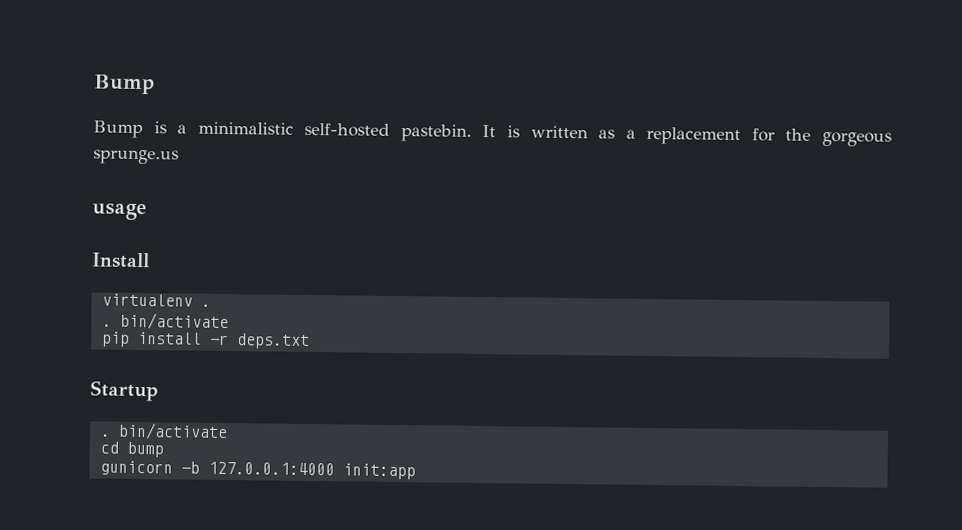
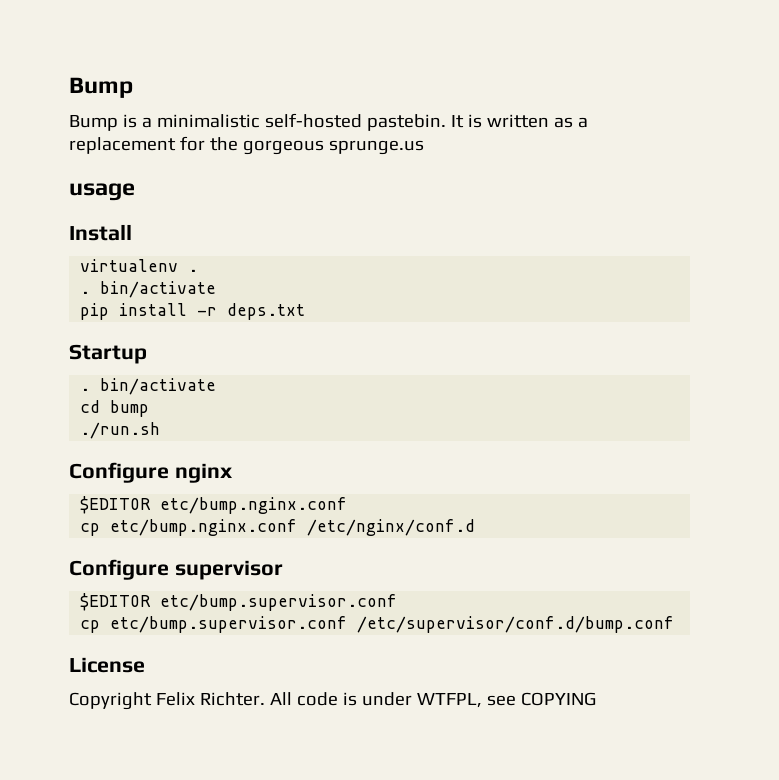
[99,460,416,480] gunicorn -b 127.0.0.1:4000 init:app -> [80,422,161,439] [69,462,233,483] [80,496,348,514] [80,519,476,536] [69,559,283,580] [80,593,398,611] [80,616,675,633] [69,657,145,673] [69,692,596,710] ./run.sh // Configure nginx // $EDITOR etc/bump.nginx.conf // cp etc/bump.nginx.conf /etc/nginx/conf.d // Configure supervisor // $EDITOR etc/bump.supervisor.conf // cp etc/bump.supervisor.conf /etc/supervisor/conf.d/bump.conf // License // Copyright Felix Richter. All code is under WTFPL, see COPYING

